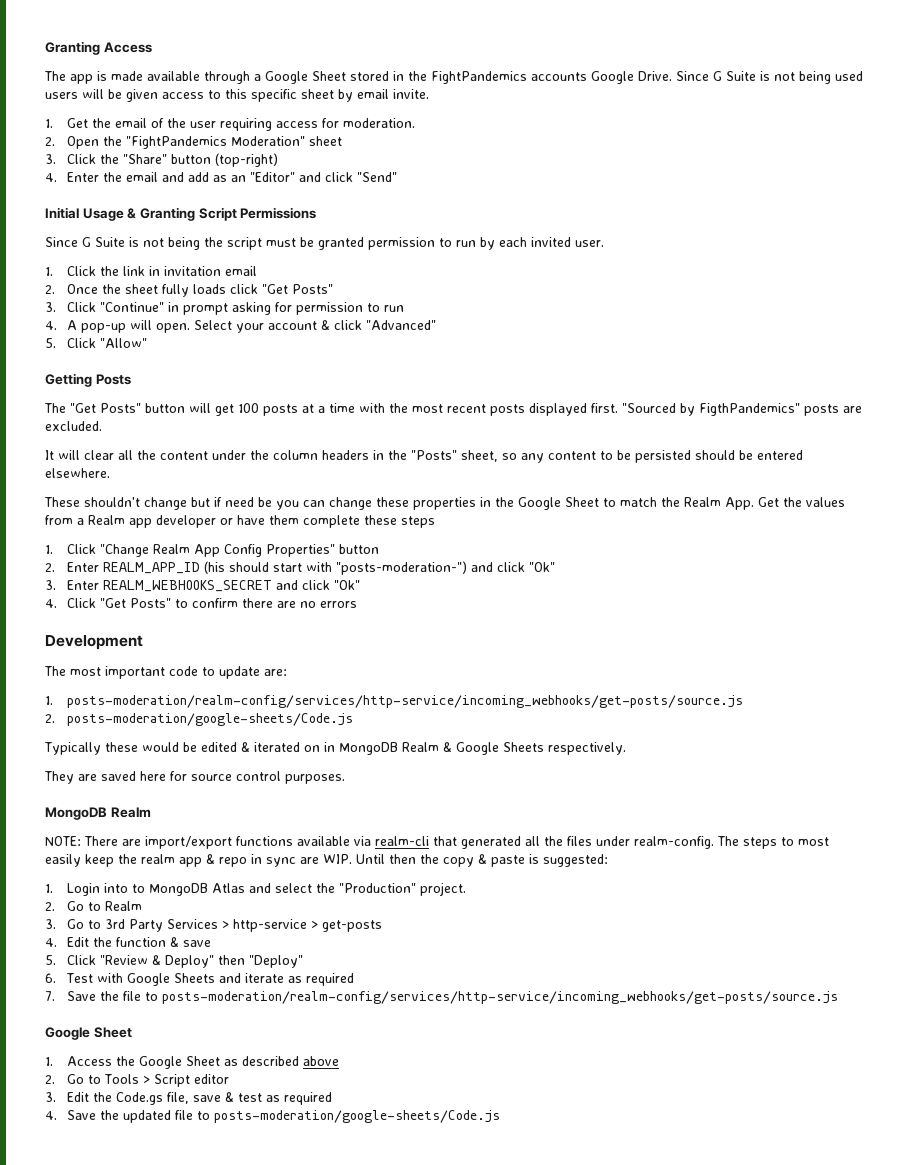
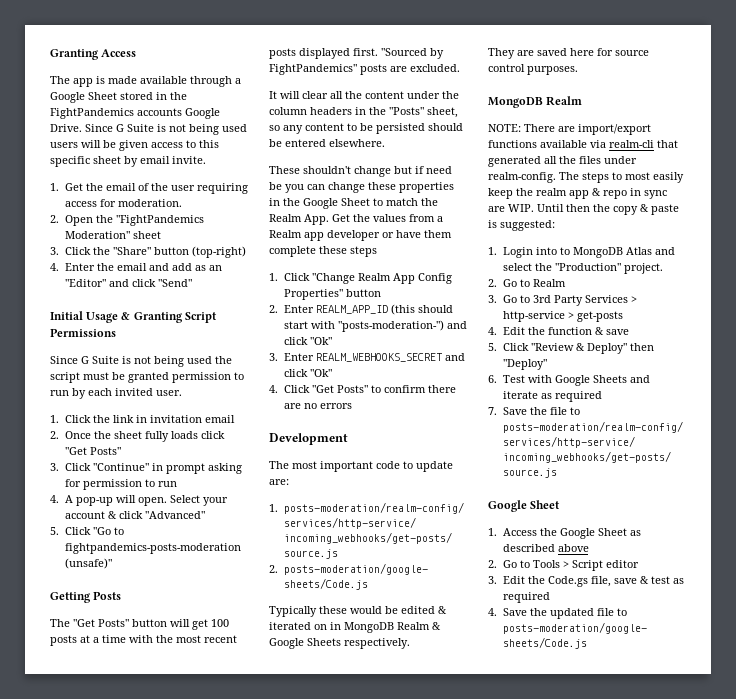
(200, 243) none -> [187,356,212,364] used
[100,338,148,348] "Allow" -> [92,527,124,535] [64,543,241,554] [64,558,112,569] "Go to fightpandemics-posts-moderation (unsafe)"
[699,403,800,416] FigthPandemics" -> [269,64,357,75] FightPandemics"
[204,561,226,574] (his -> [390,304,415,315] (this

